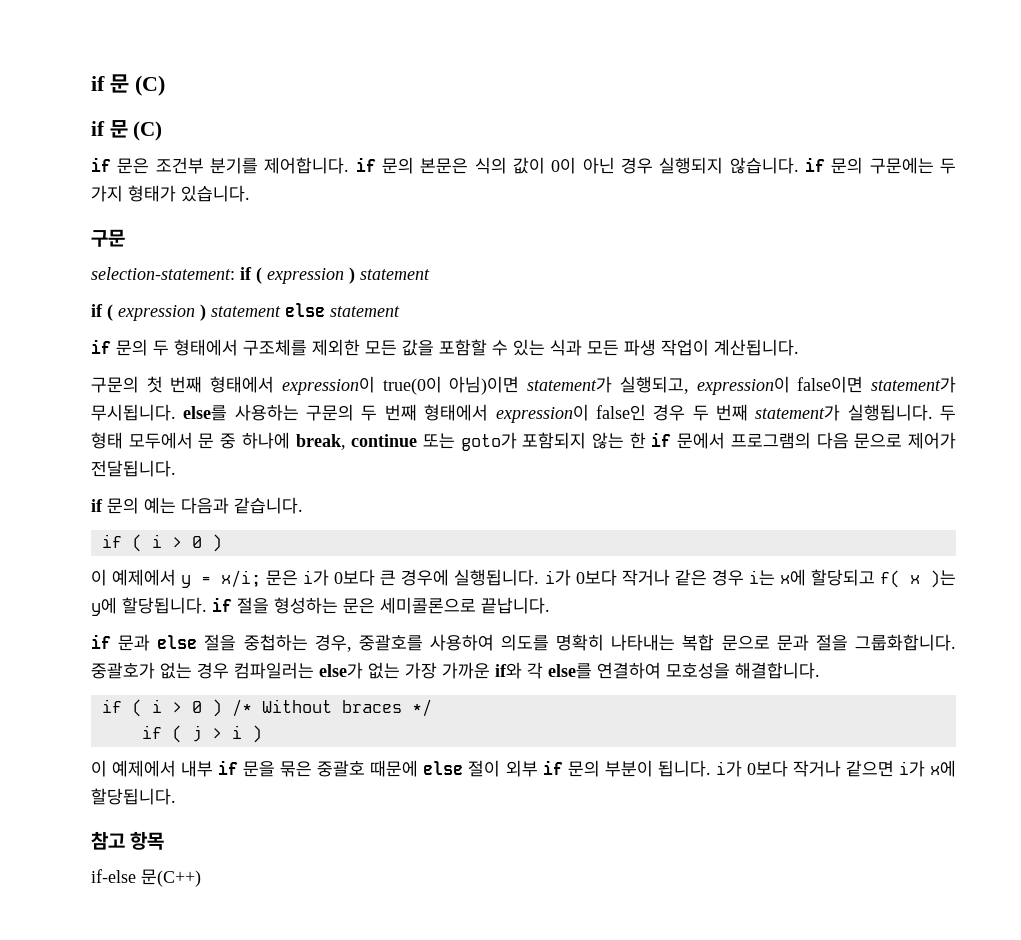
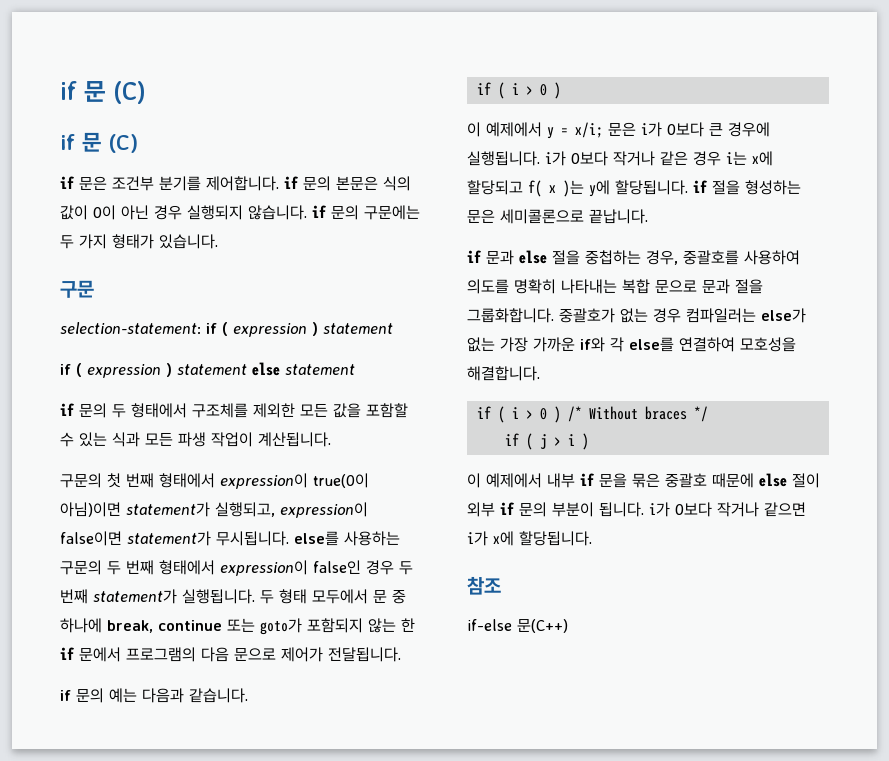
[91,831,165,850] 참고 항목 -> [467,576,501,595] 참조

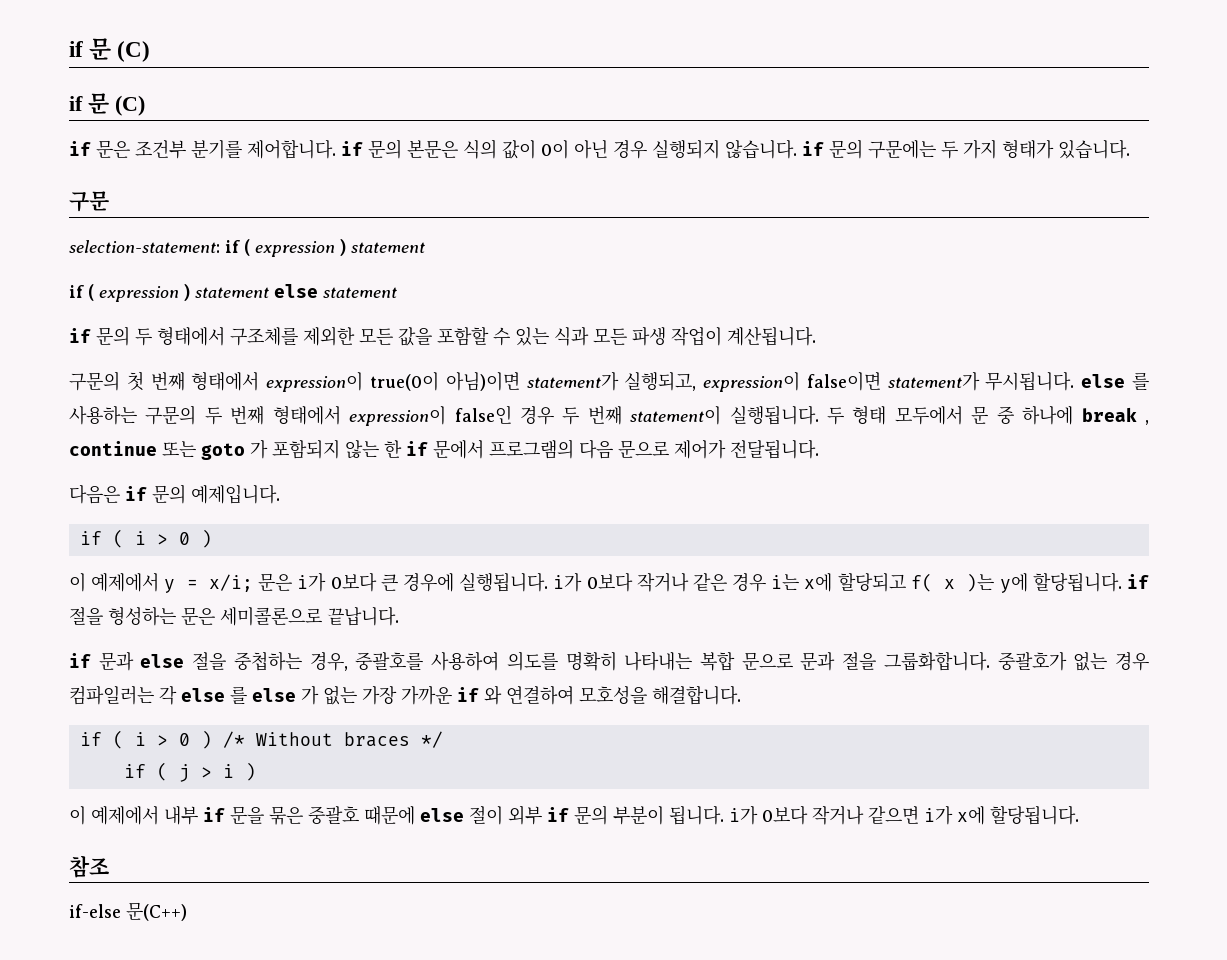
[294,531,339,546] else를 -> [1081,372,1150,390] else 를
[93,589,177,604] statement가 -> [630,406,722,425] statement이
[107,618,302,635] break, continue 또는 goto가 -> [1081,407,1150,425] [69,440,268,460] break , continue 또는 goto 가
[60,688,248,703] if 문의 예는 다음과 같습니다. -> [69,484,280,504] 다음은 if 문의 예제입니다.
[761,308,806,323] [467,337,674,352] else가 없는 가장 가까운 if와 각 else를 -> [159,685,502,705] 각 else 를 else 가 없는 가장 가까운 if 와

